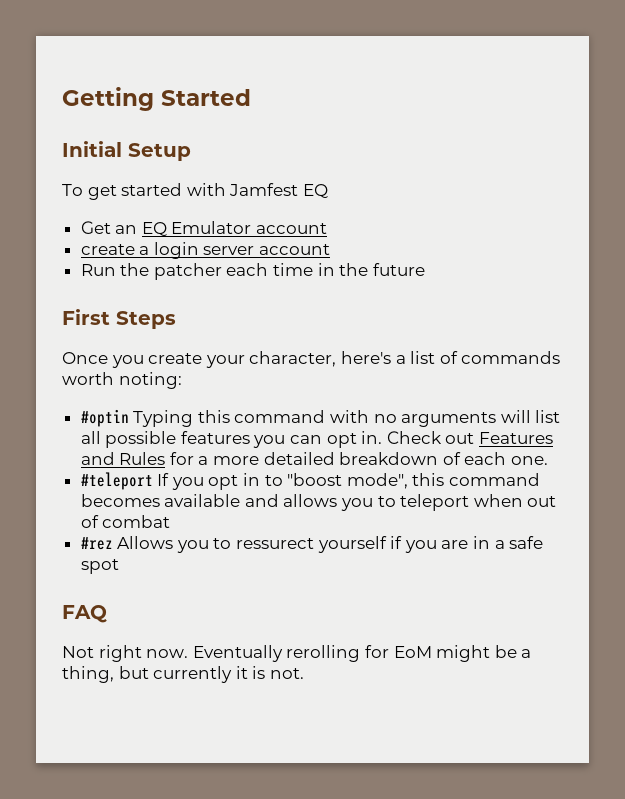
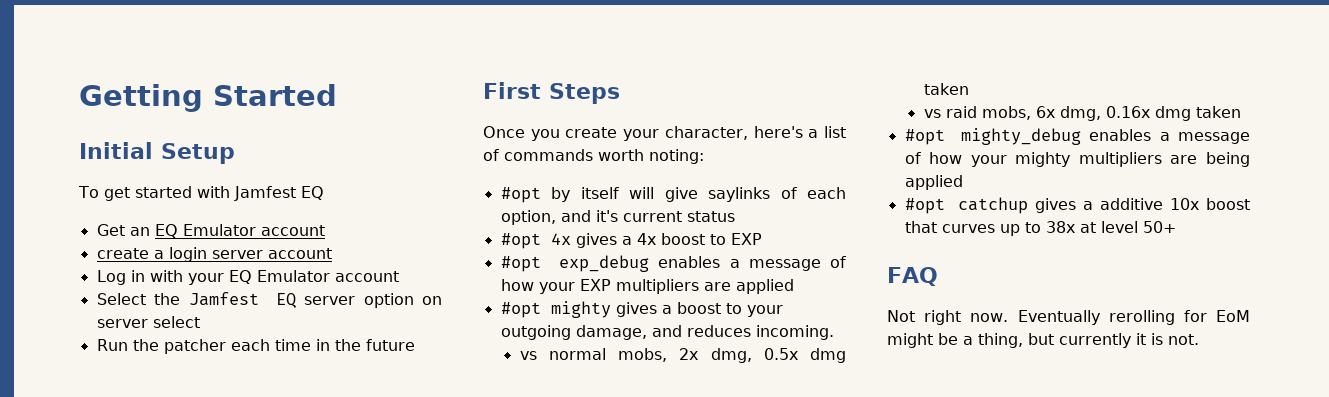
(331, 249) none -> [96,270,399,285] [96,292,442,308] [96,316,200,328] // Log in with your EQ Emulator account // Select the Jamfest EQ server option on server select
[80,409,561,427] [80,431,554,448] [80,452,549,465] [80,472,541,490] [80,494,557,511] [80,515,171,528] [80,536,544,553] [80,559,119,574] #optin Typing this command with no arguments will list all possible features you can opt in. Check out Features and Rules for a more detailed breakdown of each one. // #teleport If you opt in to "boost mode", this command becomes available and allows you to teleport when out of combat // #rez Allows you to ressurect yourself if you are in a safe spot -> [500,187,846,203] [500,210,735,225] [500,233,762,249] [500,255,846,272] [500,279,794,294] [500,301,783,318] [500,325,834,340] [519,348,846,363] [923,83,969,95] [923,106,1241,121] [904,128,1250,145] [904,152,1250,167] [904,175,963,190] [904,197,1250,214] [904,221,1176,236] #opt by itself will give saylinks of each option, and it's current status // #opt 4x gives a 4x boost to EXP // #opt exp_debug enables a message of how your EXP multipliers are applied // #opt mighty gives a boost to your outgoing damage, and reduces incoming. // vs normal mobs, 2x dmg, 0.5x dmg taken // vs raid mobs, 6x dmg, 0.16x dmg taken // #opt mighty_debug enables a message of how your mighty multipliers are being applied // #opt catchup gives a additive 10x boost that curves up to 38x at level 50+

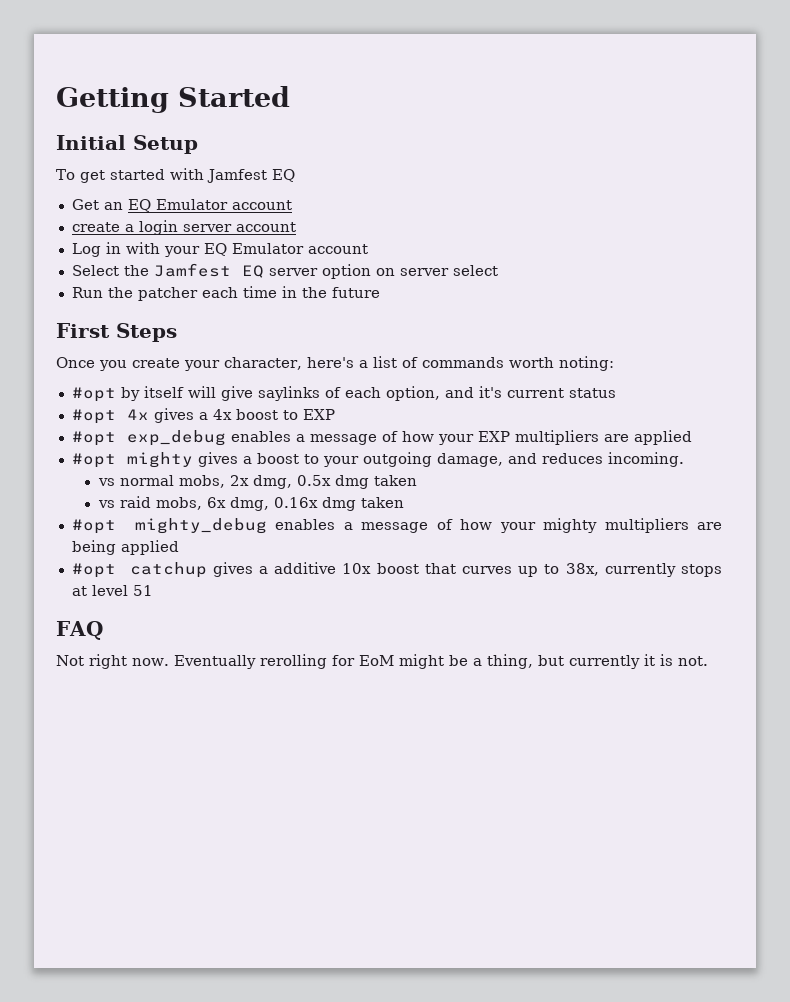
[1045,221,1075,233] 38x -> [565,563,722,577] 38x, currently stops
[1142,221,1176,233] 50+ -> [132,585,153,596] 51

